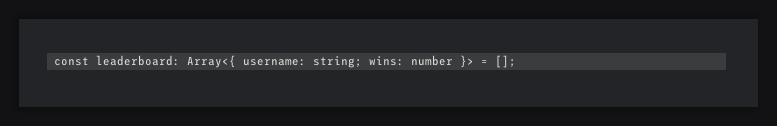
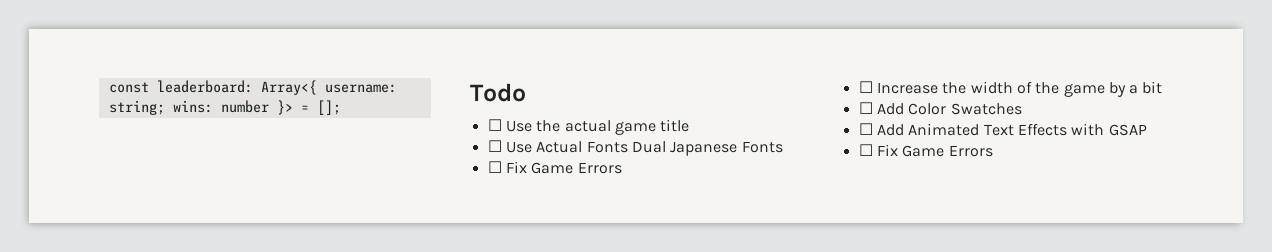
(516, 61) none -> [470,83,526,102] [487,119,690,135] [487,140,783,156] [487,161,622,174] [858,81,1163,97] [858,102,1022,115] [858,123,1147,136] [858,144,993,157] // Todo // ☐ Use the actual game title // ☐ Use Actual Fonts Dual Japanese Fonts // ☐ Fix Game Errors // ☐ Increase the width of the game by a bit // ☐ Add Color Swatches // ☐ Add Animated Text Effects with GSAP // ☐ Fix Game Errors

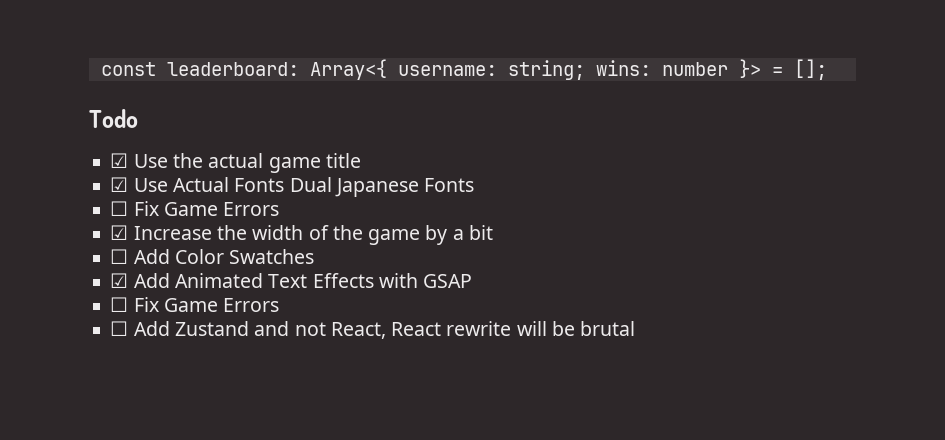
[487,119,502,131] ☐ -> [110,153,129,168] ☑
[487,140,502,152] ☐ -> [110,177,129,192] ☑
[858,81,873,93] ☐ -> [110,225,129,240] ☑
[858,123,873,135] ☐ -> [110,273,129,288] ☑
(993, 151) none -> [110,321,636,339] // ☐ Add Zustand and not React, React rewrite will be brutal

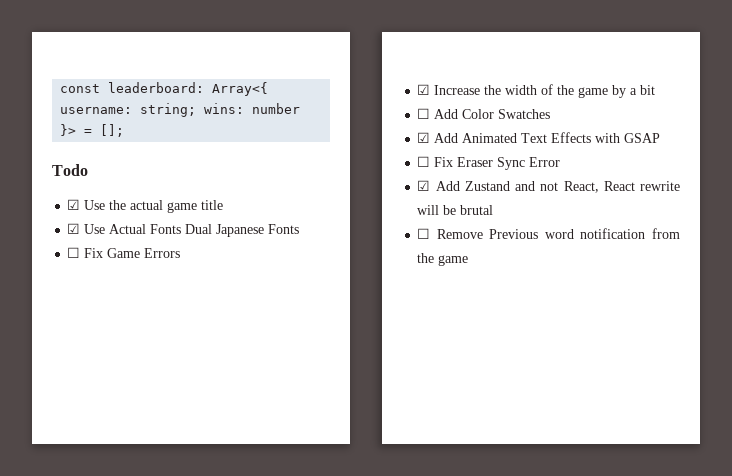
[163,298,280,312] [110,321,129,336] Game Errors // ☐ -> [457,157,561,170] [417,180,431,191] Eraser Sync Error // ☑
(636, 328) none -> [417,228,680,239] [417,253,469,266] // ☐ Remove Previous word notification from the game

